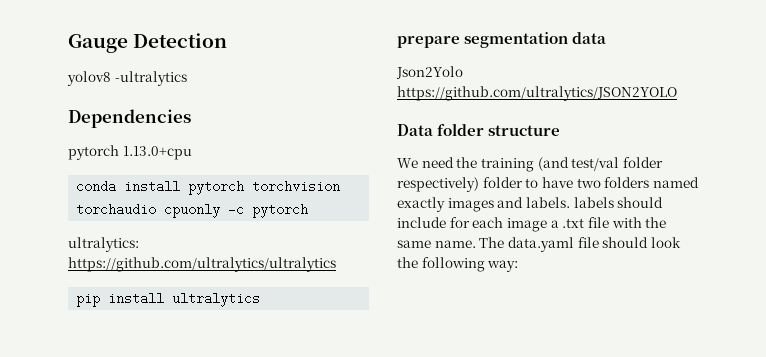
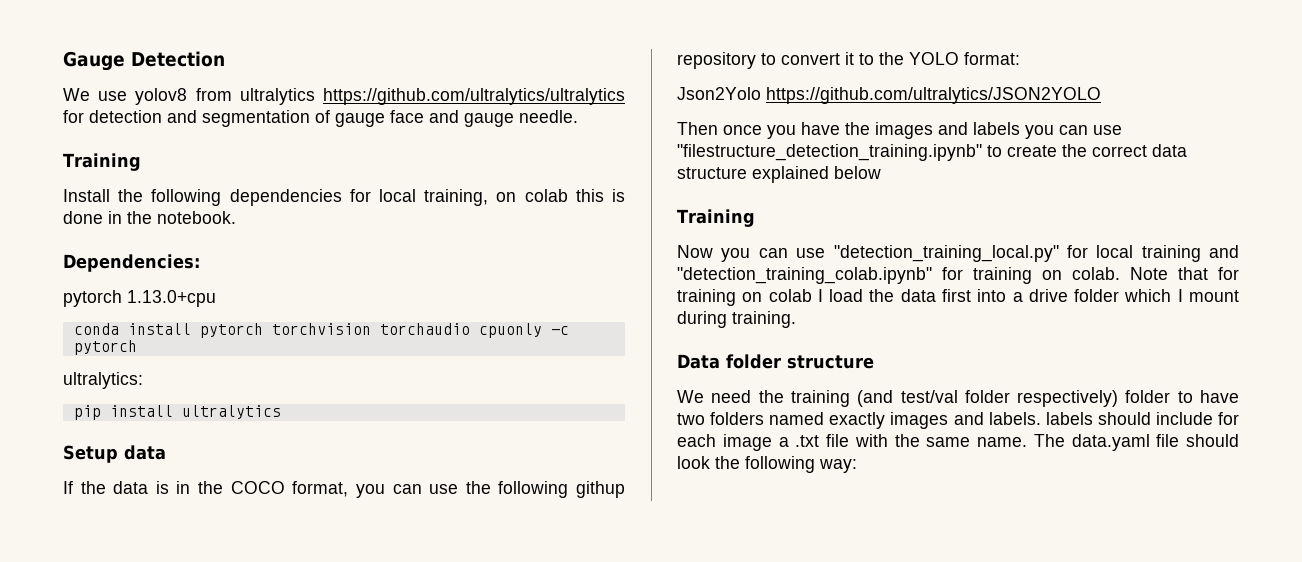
[67,71,187,86] [68,109,191,128] yolov8 -ultralytics // Dependencies -> [63,88,625,105] [63,110,578,127] [63,153,141,171] [63,189,625,206] [63,211,236,224] [63,254,200,272] We use yolov8 from ultralytics https://github.com/ultralytics/ultralytics for detection and segmentation of gauge face and gauge needle. // Training // Install the following dependencies for local training, on colab this is done in the notebook. // Dependencies:
[68,257,336,272] https://github.com/ultralytics/ultralytics -> (143, 380) none
[397,32,569,48] prepare segmentation -> [63,445,118,463] Setup
[396,66,463,79] [397,86,677,101] Json2Yolo https://github.com/ultralytics/JSON2YOLO -> [63,481,626,498] [677,52,1020,69] [677,87,1101,104] [677,122,1122,139] [677,144,1187,161] [677,166,881,183] [677,209,755,227] [677,245,1239,262] [677,267,1239,284] [677,289,1239,306] [677,311,796,328] If the data is in the COCO format, you can use the following githup repository to convert it to the YOLO format: // Json2Yolo https://github.com/ultralytics/JSON2YOLO // Then once you have the images and labels you can use "filestructure_detection_training.ipynb" to create the correct data structure explained below // Training // Now you can use "detection_training_local.py" for local training and "detection_training_colab.ipynb" for training on colab. Note that for training on colab I load the data first into a drive folder which I mount during training.

